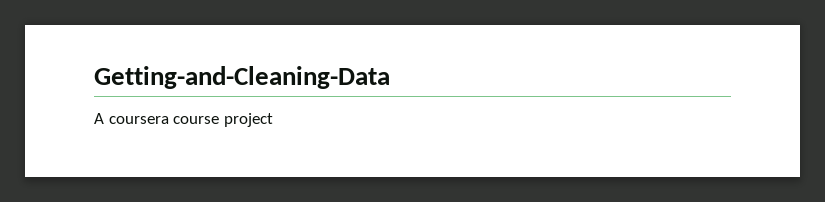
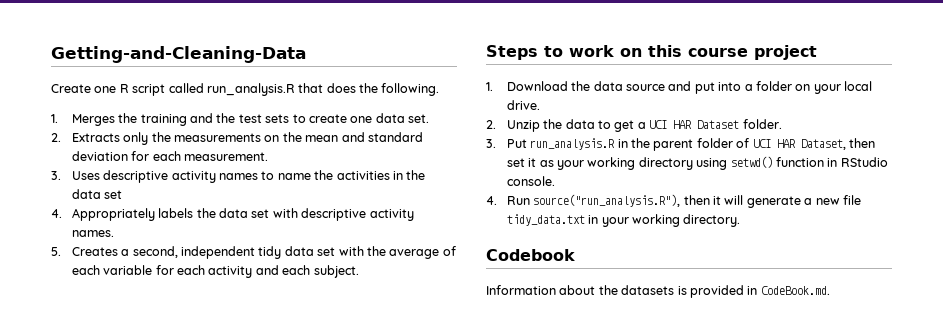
[94,113,273,127] A coursera course project -> [51,83,440,96] [51,113,430,126] [51,132,423,145] [71,151,269,161] [51,170,426,183] [71,189,123,199] [51,208,414,221] [71,230,114,237] [51,246,456,259] [71,265,359,278] [486,45,817,60] [486,81,873,94] [506,100,540,110] [486,119,782,132] [486,138,875,151] [506,156,888,170] [506,176,555,186] [486,194,861,208] [506,214,741,227] [486,249,575,261] [486,285,830,298] Create one R script called run_analysis.R that does the following. // 1. Merges the training and the test sets to create one data set. // 2. Extracts only the measurements on the mean and standard deviation for each measurement. // 3. Uses descriptive activity names to name the activities in the data set // 4. Appropriately labels the data set with descriptive activity names. // 5. Creates a second, independent tidy data set with the average of each variable for each activity and each subject. // Steps to work on this course project // 1. Download the data source and put into a folder on your local drive. // 2. Unzip the data to get a UCI HAR Dataset folder. // 3. Put run_analysis.R in the parent folder of UCI HAR Dataset, then set it as your working directory using setwd() function in RStudio console. // 4. Run source("run_analysis.R"), then it will generate a new file tidy_data.txt in your working directory. // Codebook // Information about the datasets is provided in CodeBook.md.

